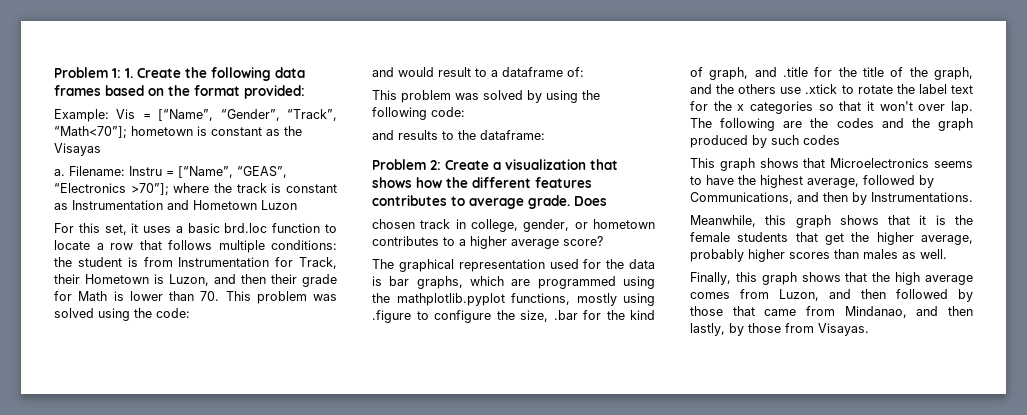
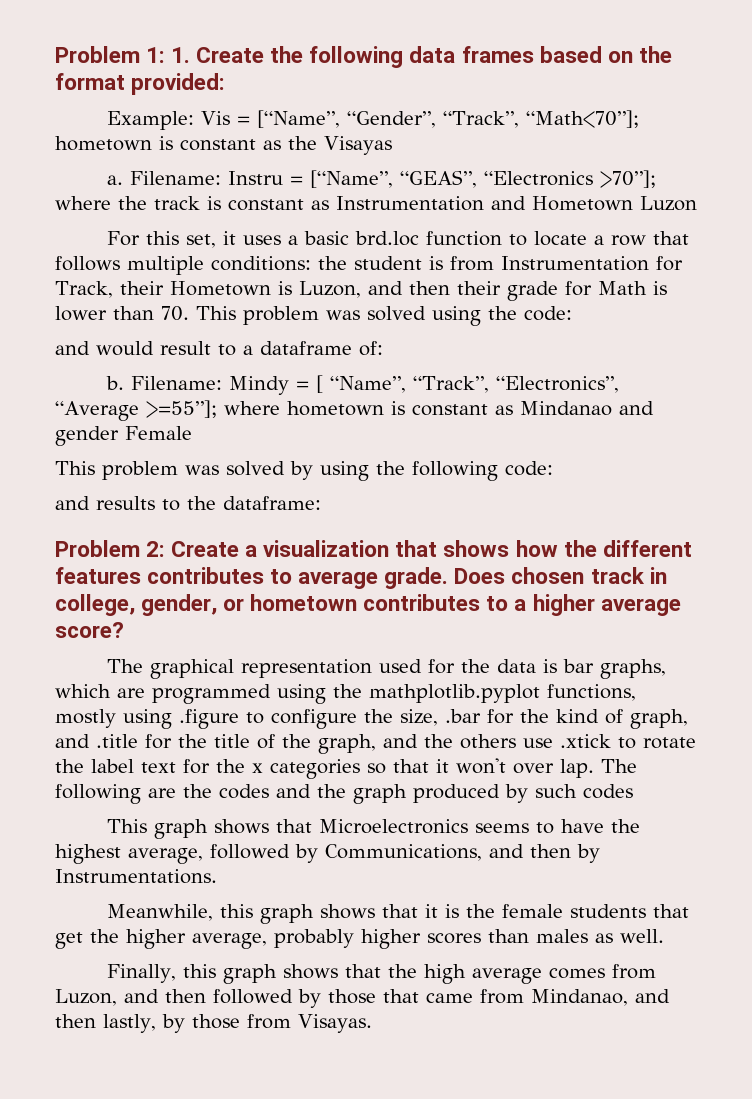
(584, 72) none -> [105,375,619,395] [55,400,654,421] [55,426,192,446] // b. Filename: Mindy = [ “Name”, “Track”, “Electronics”, “Average >=55”]; where hometown is constant as Mindanao and gender Female
(607, 201) // -> (506, 576) none

